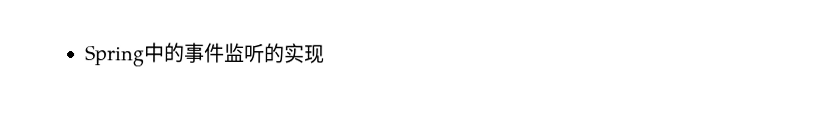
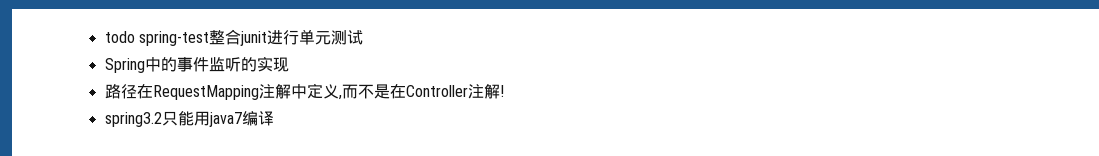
(85, 56) none -> [104,29,363,46] todo spring-test整合junit进行单元测试 //
(325, 54) none -> [104,83,504,100] [104,111,274,127] // 路径在RequestMapping注解中定义,而不是在Controller注解! // spring3.2只能用java7编译

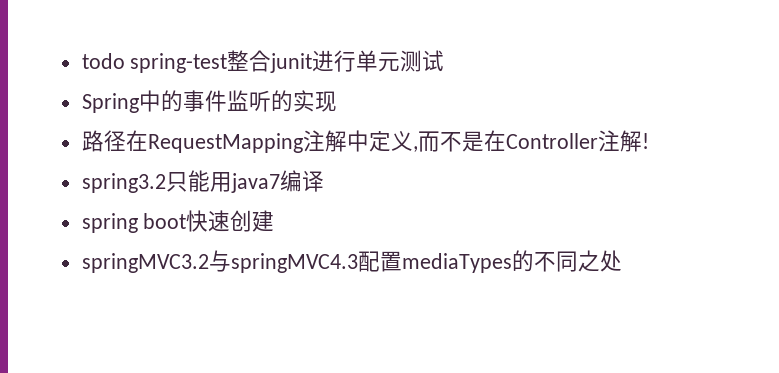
(274, 118) none -> [81,210,275,233] [81,250,622,273] // spring boot快速创建 // springMVC3.2与springMVC4.3配置mediaTypes的不同之处

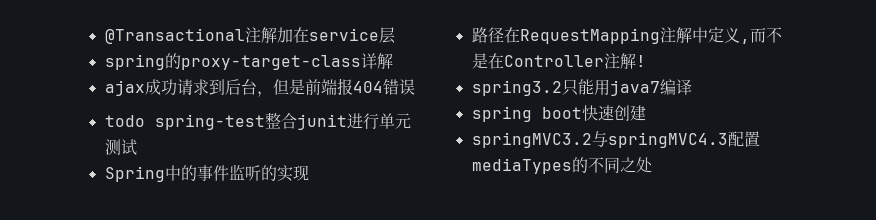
(81, 61) none -> [104,27,395,44] [104,53,393,70] [104,78,415,97] @Transactional注解加在service层 // spring的proxy-target-class详解 // ajax成功请求到后台，但是前端报404错误 //

